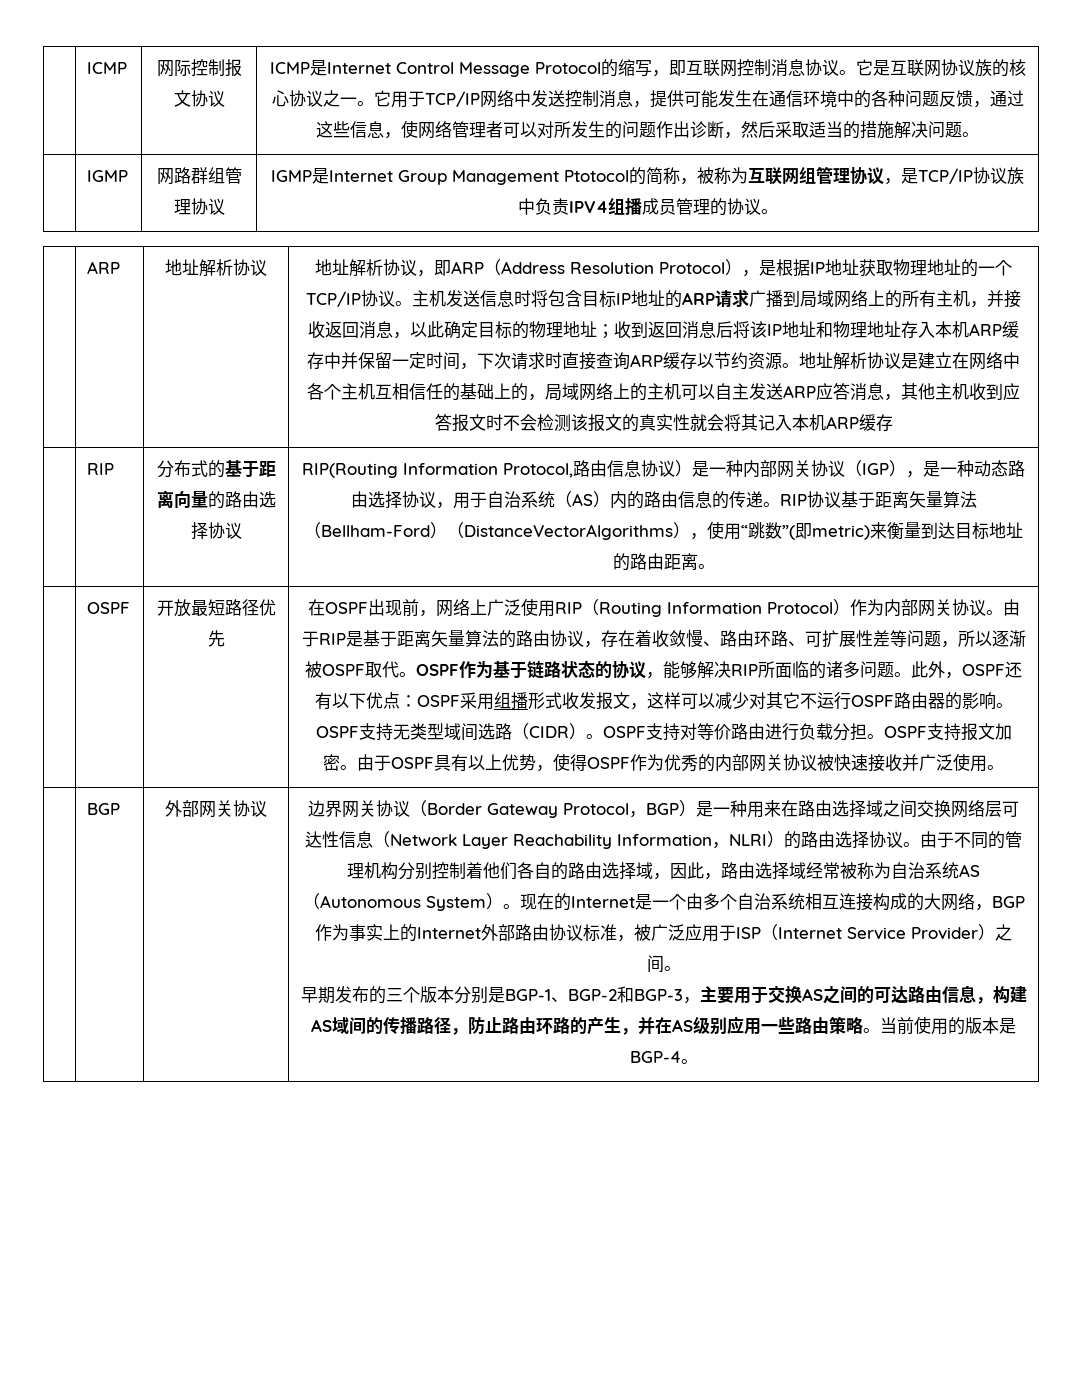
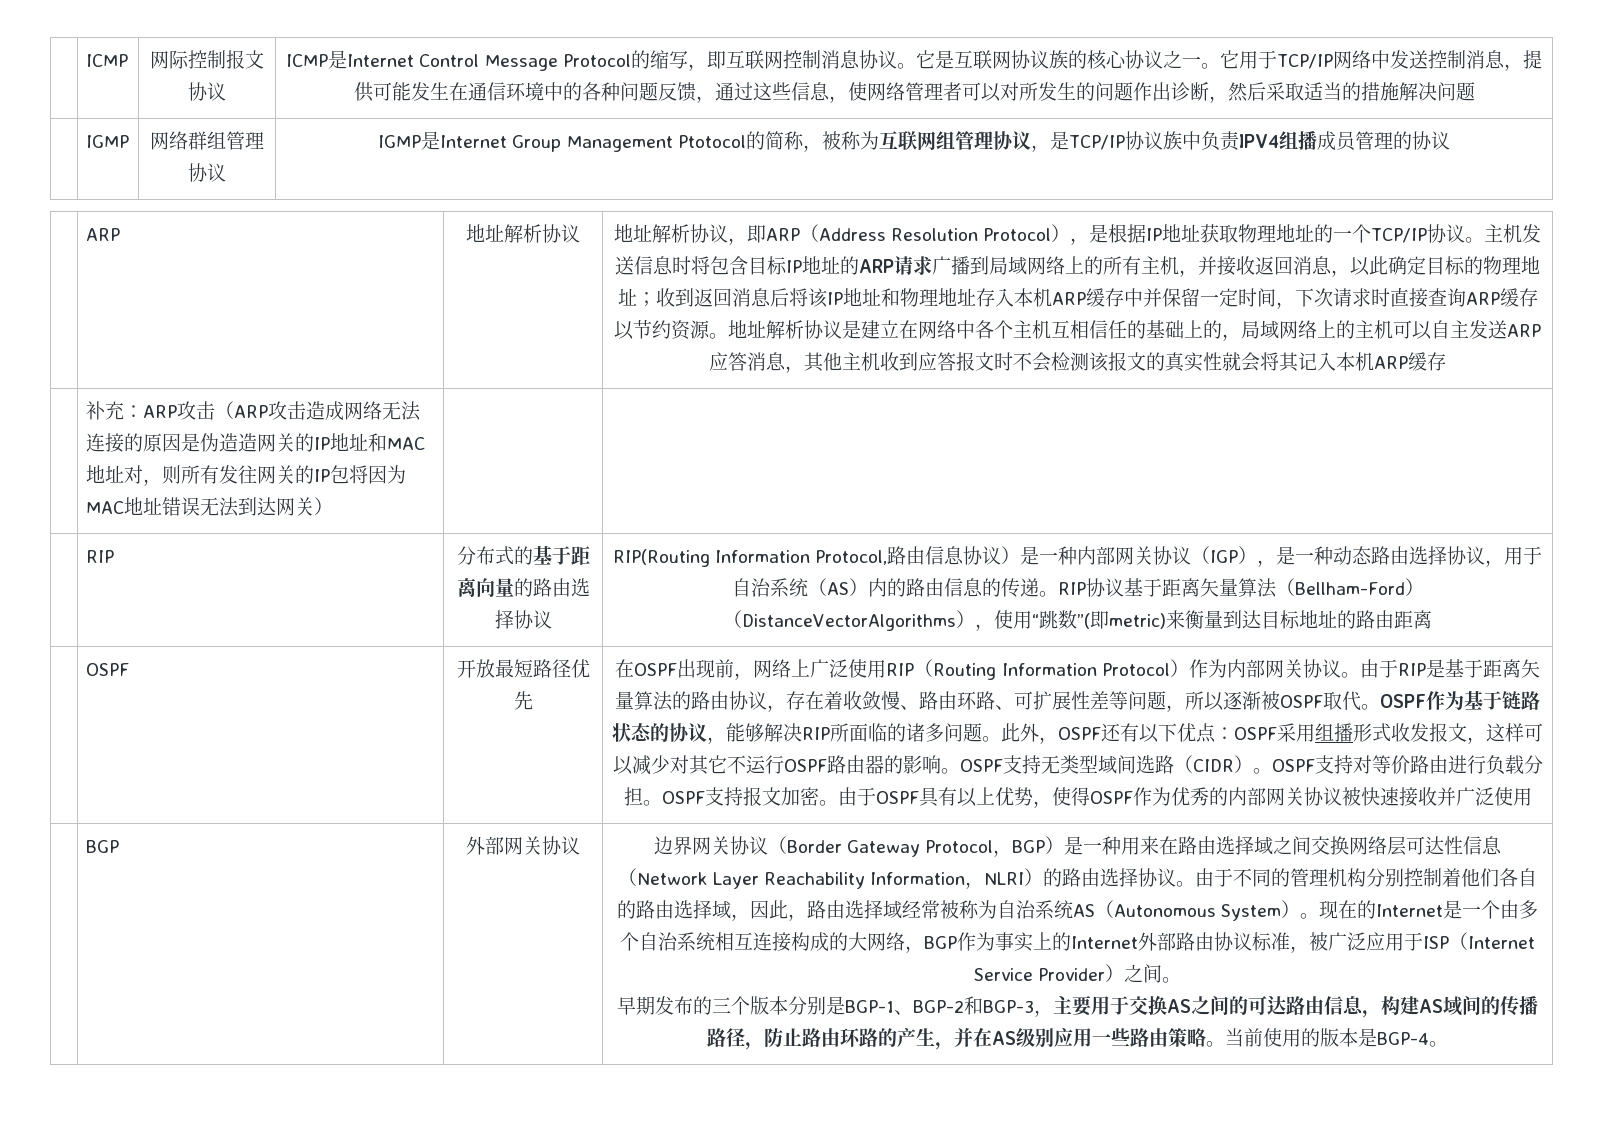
[962,132,979,137] 。 -> (1475, 91) none
[173,167,191,184] 路 -> [169,131,188,150] 络
[760,209,778,214] 。 -> (1450, 140) none
(893, 422) none -> [85,401,421,421] [85,433,425,453] [85,465,406,486] [85,497,333,517] // | 补充：ARP攻击（ARP攻击造成网络无法连接的原因是伪造造网关的IP地址和MAC地址对，则所有发往网关的IP包将因为MAC地址错误无法到达网关） | |
[697,564,715,569] 。 -> (1432, 619) none
[987,765,1004,770] 。 -> (1532, 797) none

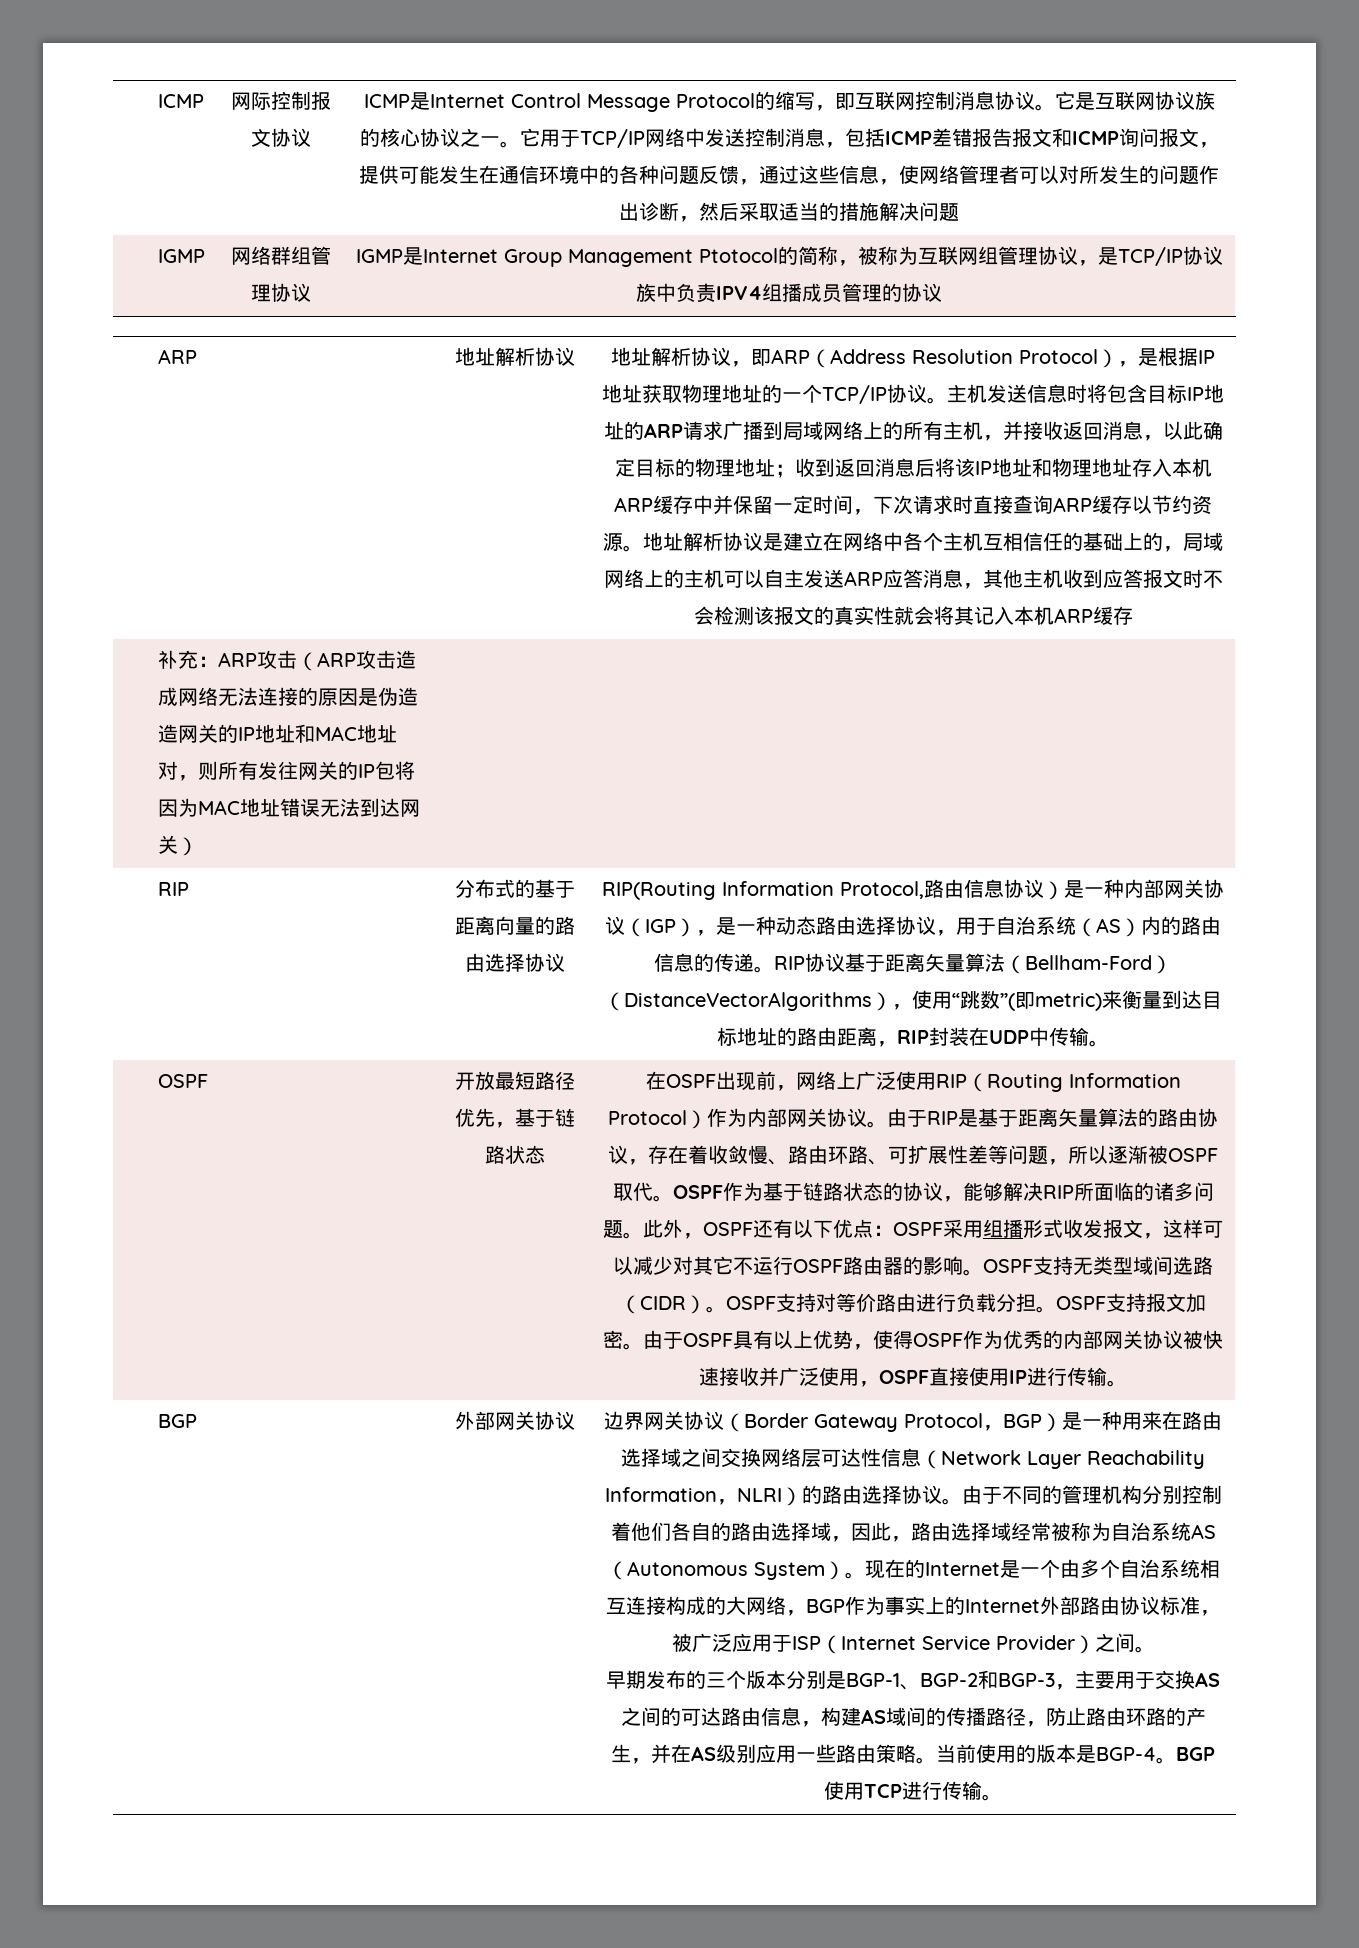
(1523, 67) none -> [844,128,1219,148] 包括ICMP差错报告报文和ICMP询问报文，
(1432, 619) none -> [877,1027,1109,1047] ，RIP封装在UDP中传输。
(533, 700) none -> [495,1108,575,1128] [485,1145,545,1164] ，基于链路状态
(1532, 797) none -> [859,1367,1127,1387] ，OSPF直接使用IP进行传输。
(1448, 1044) none -> [1176,1747,1215,1761] [824,1781,1002,1801] BGP使用TCP进行传输。

